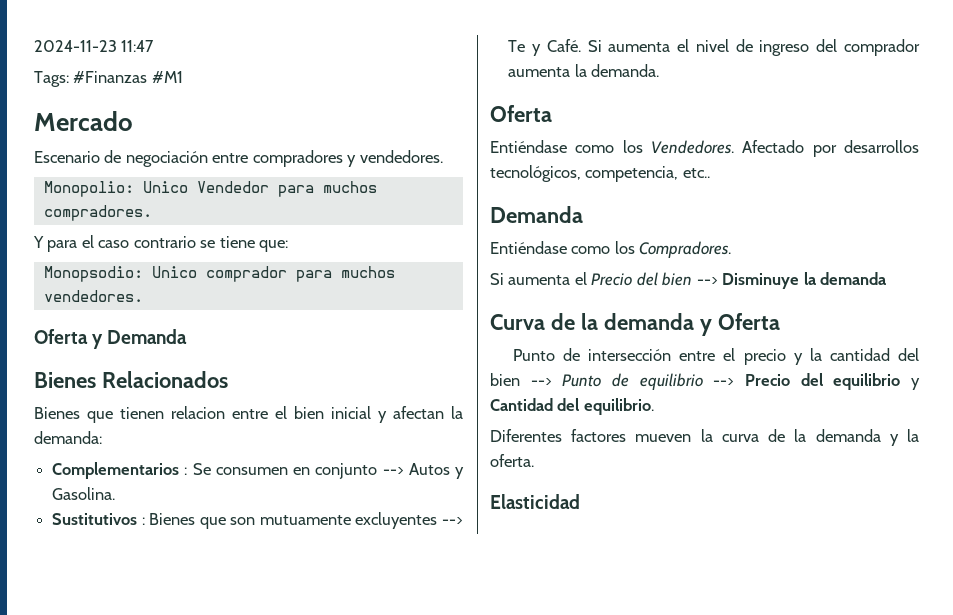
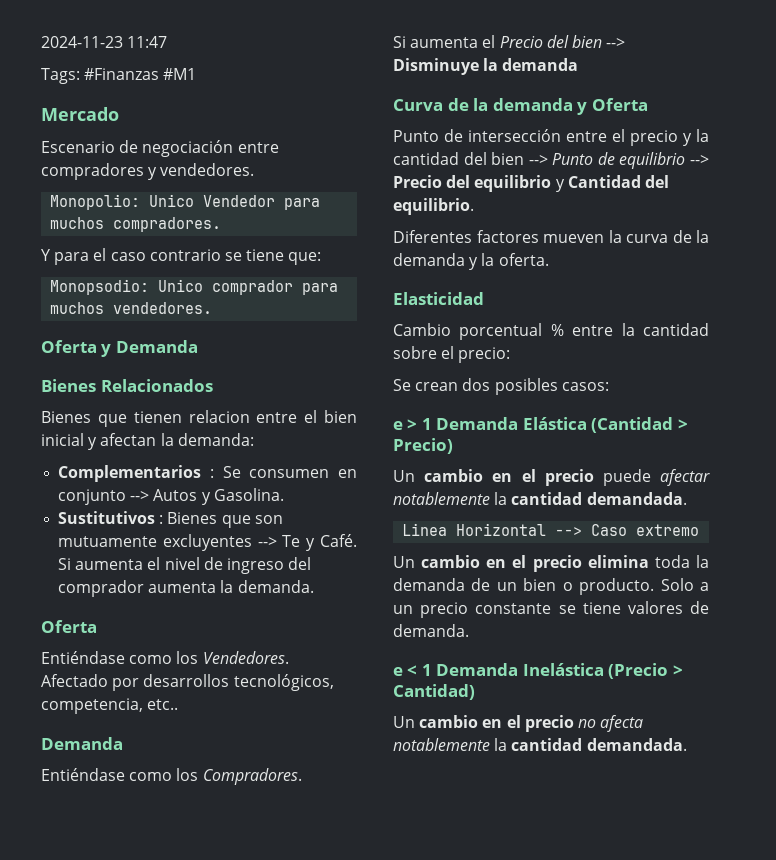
(580, 501) none -> [393,323,709,340] [393,346,511,363] [393,378,609,395] [393,417,688,433] [393,438,453,454] [393,469,710,486] [393,492,687,505] [402,523,700,536] [393,555,709,572] [393,578,709,595] [393,601,709,618] [393,624,469,637] [393,663,683,679] [393,684,475,700] [393,715,644,732] [393,738,687,751] // Cambio porcentual % entre la cantidad sobre el precio: // Se crean dos posibles casos: // e > 1 Demanda Elástica (Cantidad > Precio) // Un cambio en el precio puede afectar notablemente la cantidad demandada. // Linea Horizontal --> Caso extremo // Un cambio en el precio elimina toda la demanda de un bien o producto. Solo a un precio constante se tiene valores de demanda. // e < 1 Demanda Inelástica (Precio > Cantidad) // Un cambio en el precio no afecta notablemente la cantidad demandada.

